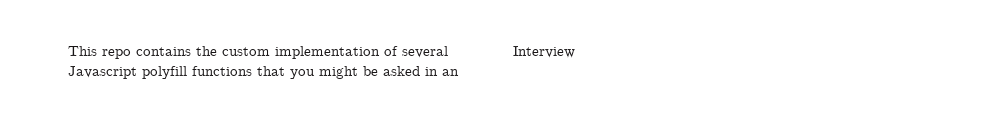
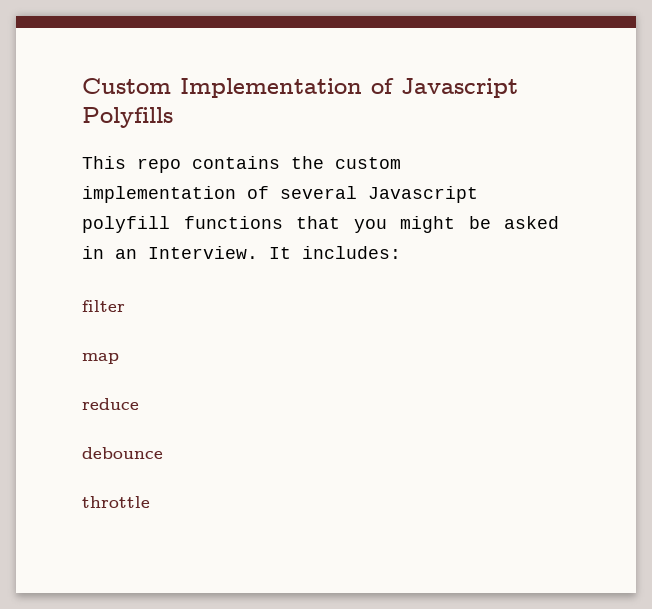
(68, 51) none -> [82,78,518,98] [82,107,173,128] Custom Implementation of Javascript Polyfills //
[513,46,575,58] Interview -> [148,246,401,259] [82,300,125,312] [82,353,119,364] [82,398,139,410] [82,447,163,459] [82,496,150,508] Interview. It includes: // filter // map // reduce // debounce // throttle

